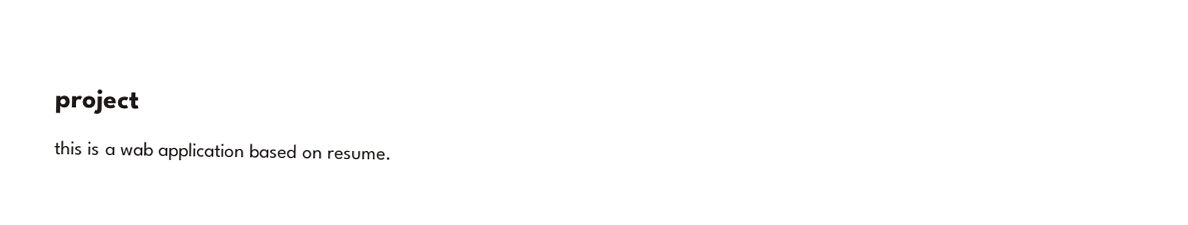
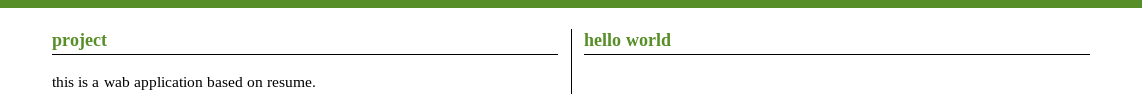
(392, 155) none -> [584,33,671,46] // hello world

